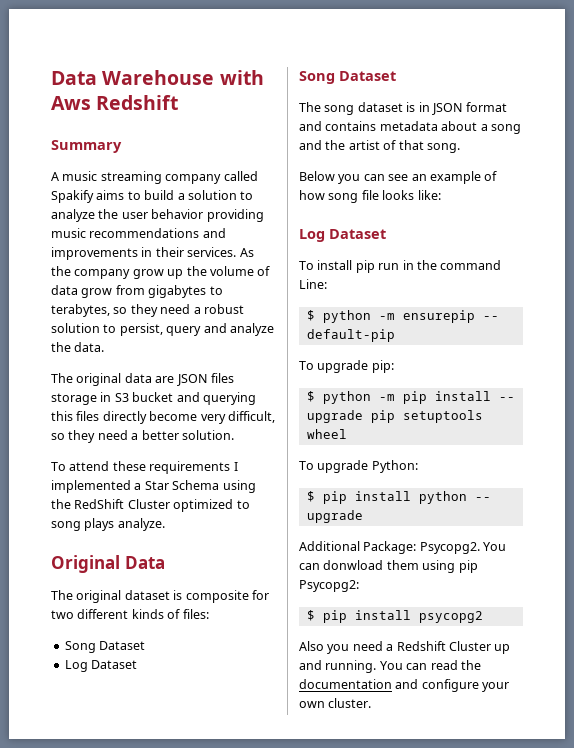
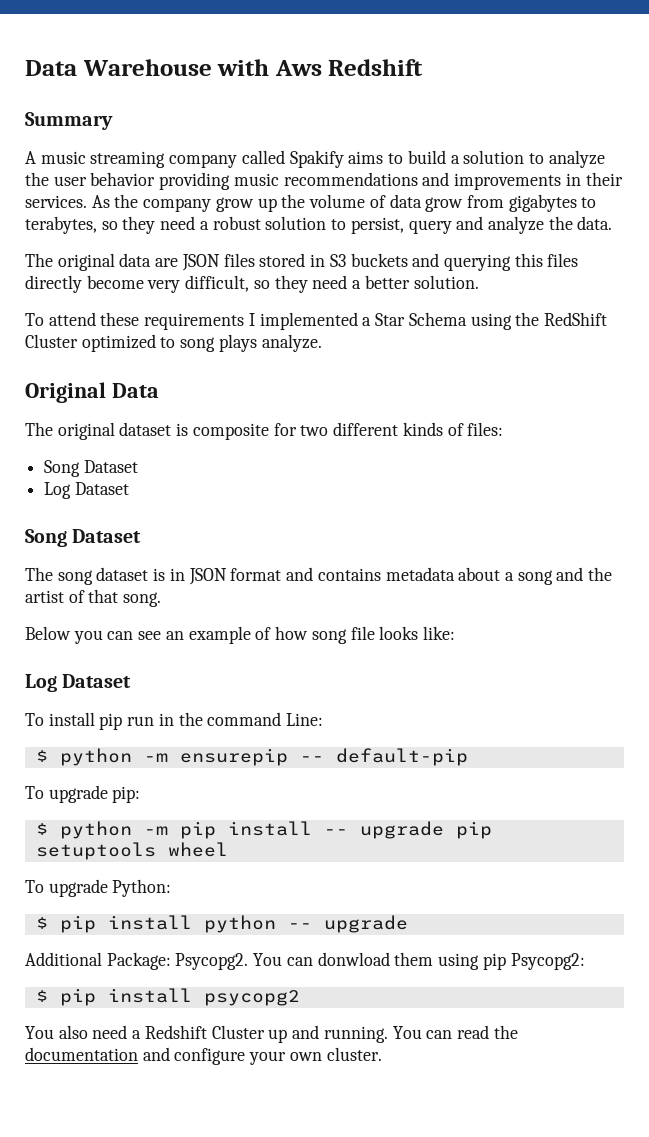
[51,393,97,405] storage -> [259,253,306,267] stored
[132,392,174,402] bucket -> [350,253,408,267] buckets
[299,641,350,654] Also you -> [25,1025,88,1039] You also

